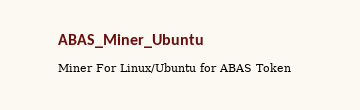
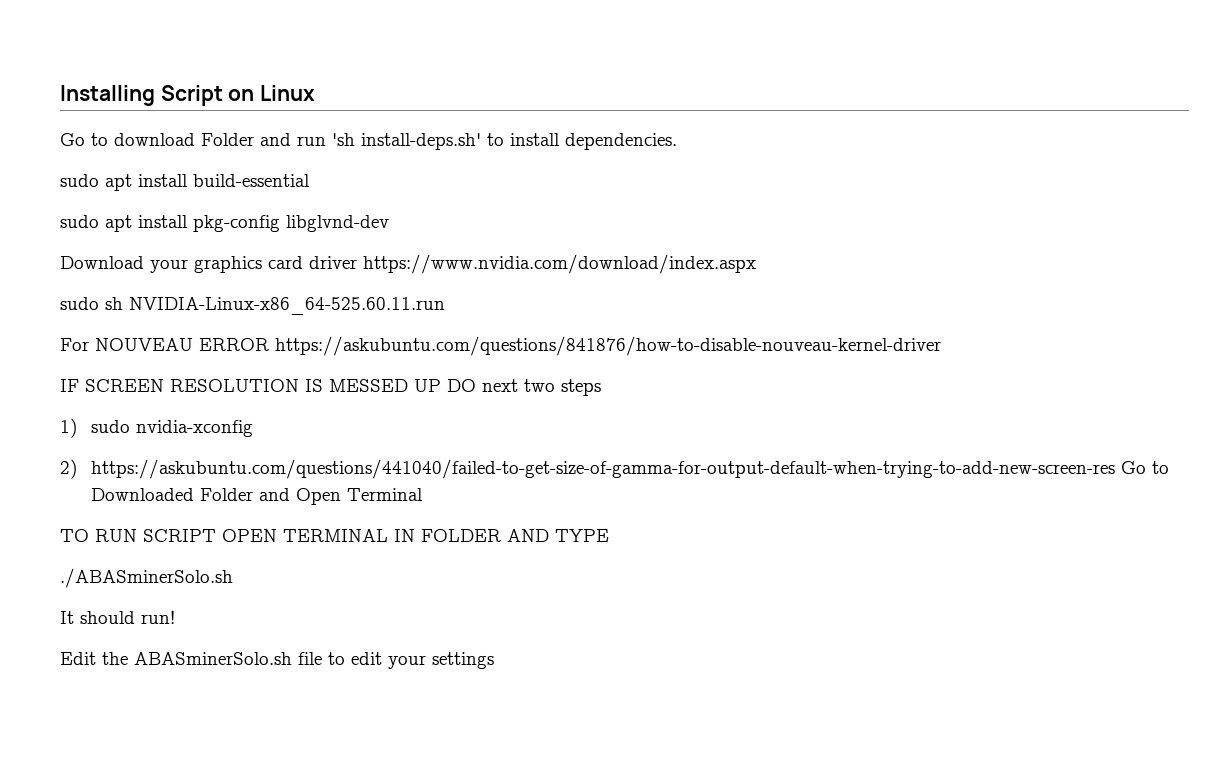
[58,34,204,48] [58,63,291,73] ABAS_Miner_Ubuntu // Miner For Linux/Ubuntu for ABAS Token -> [60,85,316,106] [60,133,677,150] [60,174,310,191] [60,215,389,232] [60,254,756,274] [60,297,445,315] [60,336,941,356] [60,379,601,396] [60,418,254,438] [60,459,1170,479] [91,488,424,505] [60,529,609,542] [60,568,233,588] [60,610,175,624] [60,652,494,669] Installing Script on Linux // Go to download Folder and run 'sh install-deps.sh' to install dependencies. // sudo apt install build-essential // sudo apt install pkg-config libglvnd-dev // Download your graphics card driver https://www.nvidia.com/download/index.aspx // sudo sh NVIDIA-Linux-x86_64-525.60.11.run // For NOUVEAU ERROR https://askubuntu.com/questions/841876/how-to-disable-nouveau-kernel-driver // IF SCREEN RESOLUTION IS MESSED UP DO next two steps // 1) sudo nvidia-xconfig // 2) https://askubuntu.com/questions/441040/failed-to-get-size-of-gamma-for-output-default-when-trying-to-add-new-screen-res Go to Downloaded Folder and Open Terminal // TO RUN SCRIPT OPEN TERMINAL IN FOLDER AND TYPE // ./ABASminerSolo.sh // It should run! // Edit the ABASminerSolo.sh file to edit your settings

